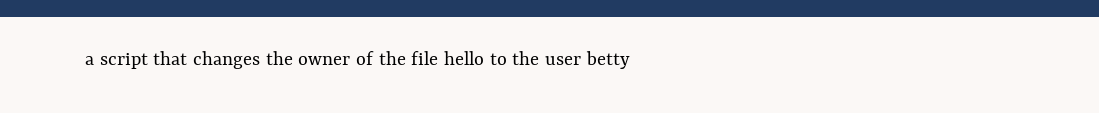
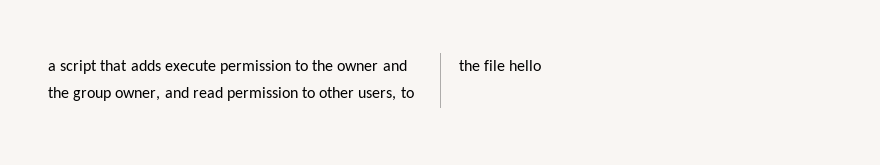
[193,51,630,69] changes the owner of the file hello to the user betty -> [130,60,407,74] [48,87,414,101] [459,60,542,71] adds execute permission to the owner and the group owner, and read permission to other users, to the file hello

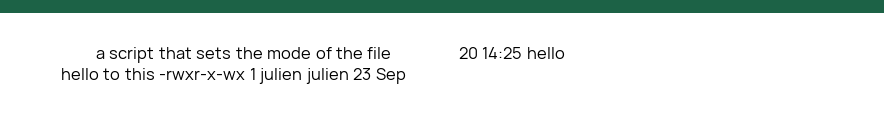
[130,60,407,74] [48,87,414,101] [459,60,506,71] adds execute permission to the owner and the group owner, and read permission to other users, to the file -> [196,47,392,59] [61,68,406,84] [459,47,523,59] sets the mode of the file hello to this -rwxr-x-wx 1 julien julien 23 Sep 20 14:25

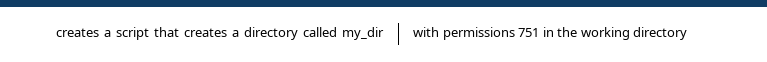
(95, 54) none -> [56,28,99,37] creates
[196,47,392,59] [61,68,406,84] [459,47,565,59] sets the mode of the file hello to this -rwxr-x-wx 1 julien julien 23 Sep 20 14:25 hello -> [184,27,688,40] creates a directory called my_dir with permissions 751 in the working directory

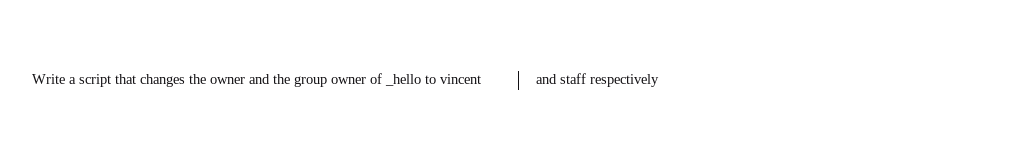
[56,28,99,37] creates -> [32,74,65,84] Write
[184,27,688,40] creates a directory called my_dir with permissions 751 in the working directory -> [140,73,659,87] changes the owner and the group owner of _hello to vincent and staff respectively

